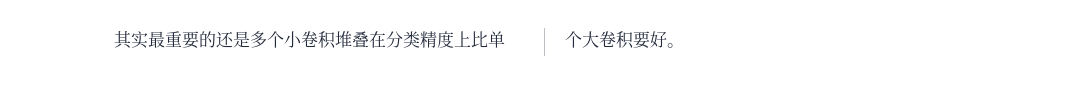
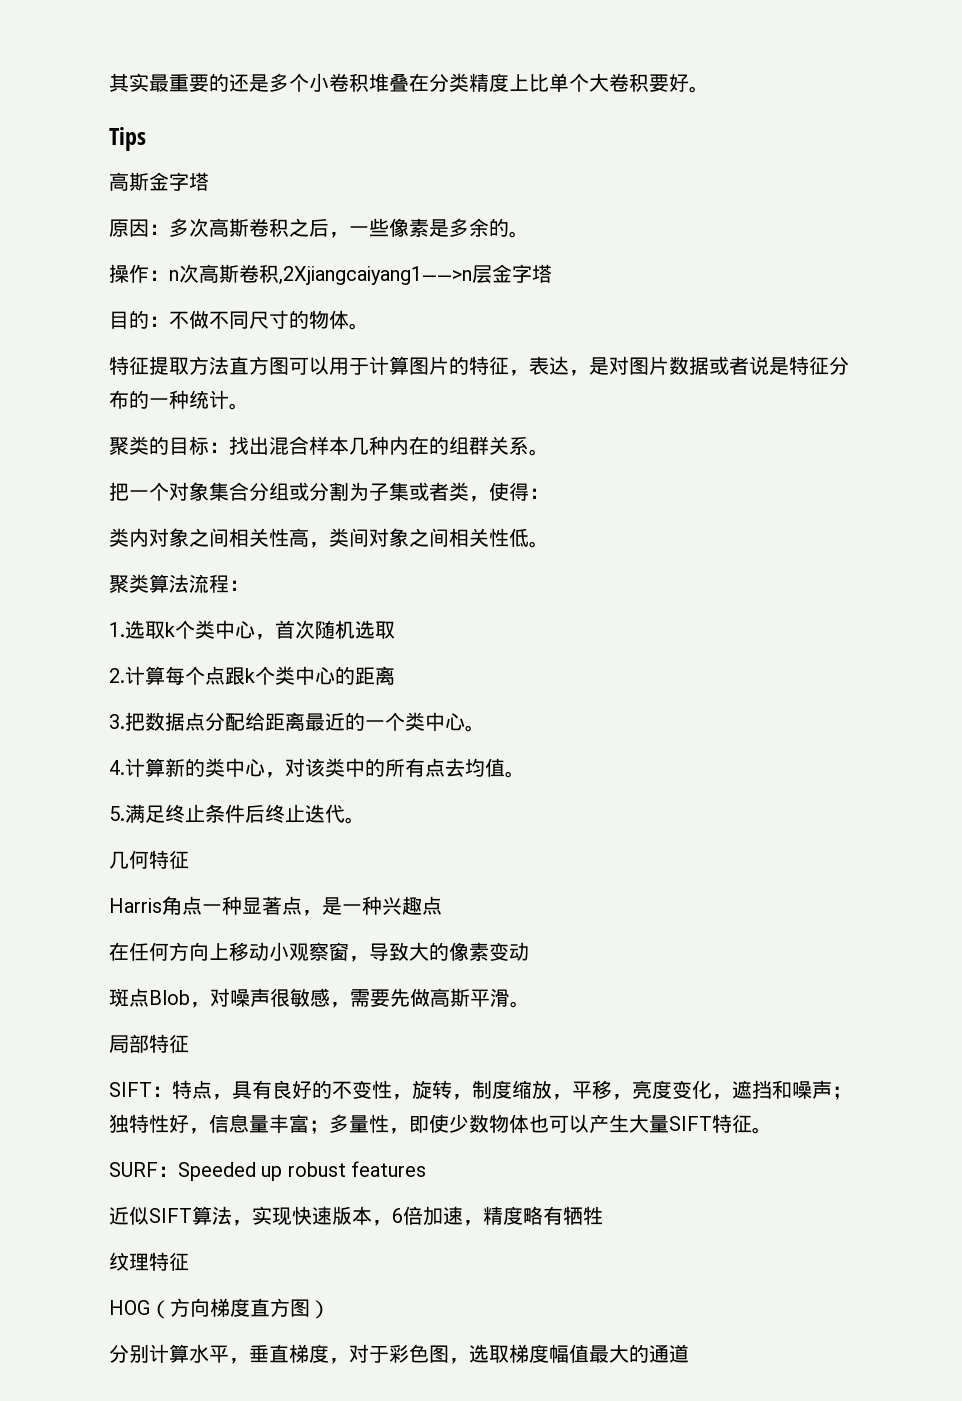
(684, 45) none -> [109,127,146,151] [109,172,209,191] [109,218,529,238] [109,264,552,285] [109,310,369,330] [109,356,849,376] [109,390,249,410] [109,436,549,456] [109,482,549,502] [109,528,549,548] [109,574,249,593] [109,620,395,640] [109,666,395,685] [109,712,485,732] [109,758,525,778] [109,804,365,824] [109,850,189,869] [109,896,442,916] [109,942,529,962] [109,988,530,1008] [109,1034,189,1053] [109,1080,852,1100] [109,1114,772,1134] [109,1161,427,1181] [109,1206,603,1226] [109,1252,189,1271] [109,1298,330,1319] [109,1344,689,1364] // Tips // 高斯金字塔 // 原因：多次高斯卷积之后，一些像素是多余的。 // 操作：n次高斯卷积,2Xjiangcaiyang1——>n层金字塔 // 目的：不做不同尺寸的物体。 // 特征提取方法直方图可以用于计算图片的特征，表达，是对图片数据或者说是特征分布的一种统计。 // 聚类的目标：找出混合样本几种内在的组群关系。 // 把一个对象集合分组或分割为子集或者类，使得： // 类内对象之间相关性高，类间对象之间相关性低。 // 聚类算法流程： // 1.选取k个类中心，首次随机选取 // 2.计算每个点跟k个类中心的距离 // 3.把数据点分配给距离最近的一个类中心。 // 4.计算新的类中心，对该类中的所有点去均值。 // 5.满足终止条件后终止迭代。 // 几何特征 // Harris角点一种显著点，是一种兴趣点 // 在任何方向上移动小观察窗，导致大的像素变动 // 斑点Blob，对噪声很敏感，需要先做高斯平滑。 // 局部特征 // SIFT：特点，具有良好的不变性，旋转，制度缩放，平移，亮度变化，遮挡和噪声；独特性好，信息量丰富；多量性，即使少数物体也可以产生大量SIFT特征。 // SURF：Speeded up robust features // 近似SIFT算法，实现快速版本，6倍加速，精度略有牺牲 // 纹理特征 // HOG（方向梯度直方图） // 分别计算水平，垂直梯度，对于彩色图，选取梯度幅值最大的通道

